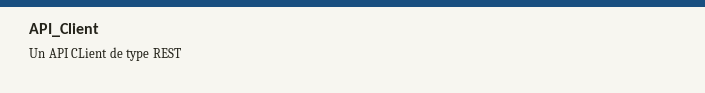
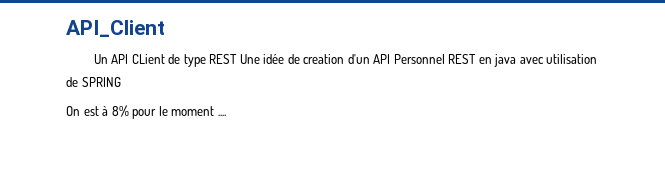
(181, 53) none -> [239,54,598,67] [66,77,121,87] [66,105,226,119] Une idée de creation d'un API Personnel REST en java avec utilisation de SPRING // On est à 8% pour le moment ....

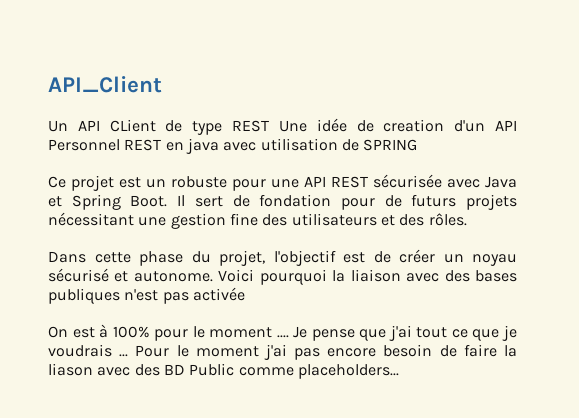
(121, 82) none -> [48,174,517,191] [48,194,517,210] [48,212,467,229] [48,249,517,266] [48,268,518,285] [48,287,245,304] // Ce projet est un robuste pour une API REST sécurisée avec Java et Spring Boot. Il sert de fondation pour de futurs projets nécessitant une gestion fine des utilisateurs et des rôles. // Dans cette phase du projet, l'objectif est de créer un noyau sécurisé et autonome. Voici pourquoi la liaison avec des bases publiques n'est pas activée
[111,105,129,117] 8% -> [112,326,150,338] 100%
(226, 115) none -> [293,325,518,341] [48,344,517,360] [48,363,399,379] Je pense que j'ai tout ce que je voudrais ... Pour le moment j'ai pas encore besoin de faire la liason avec des BD Public comme placeholders...

